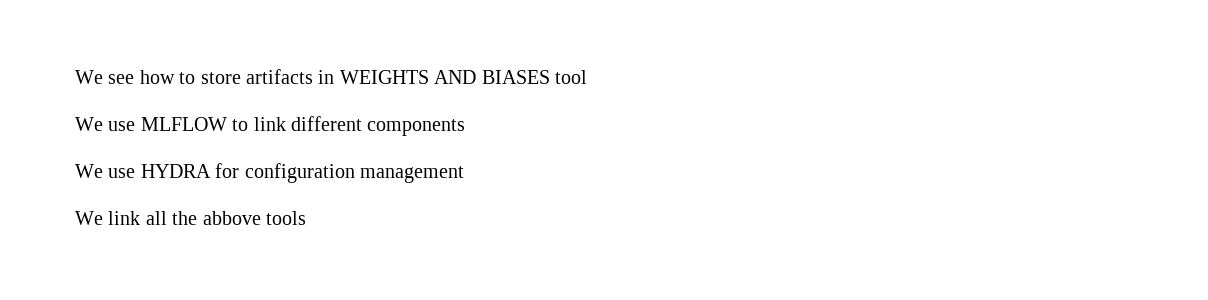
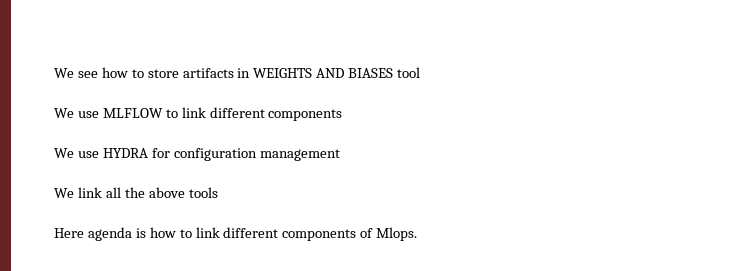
[202,211,261,225] abbove -> [148,187,185,198] above
(306, 218) none -> [54,227,418,241] // Here agenda is how to link different components of Mlops.

